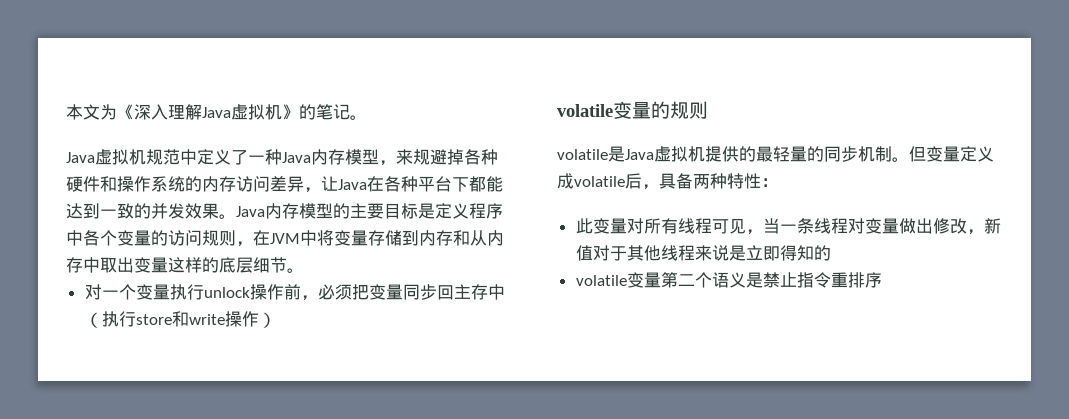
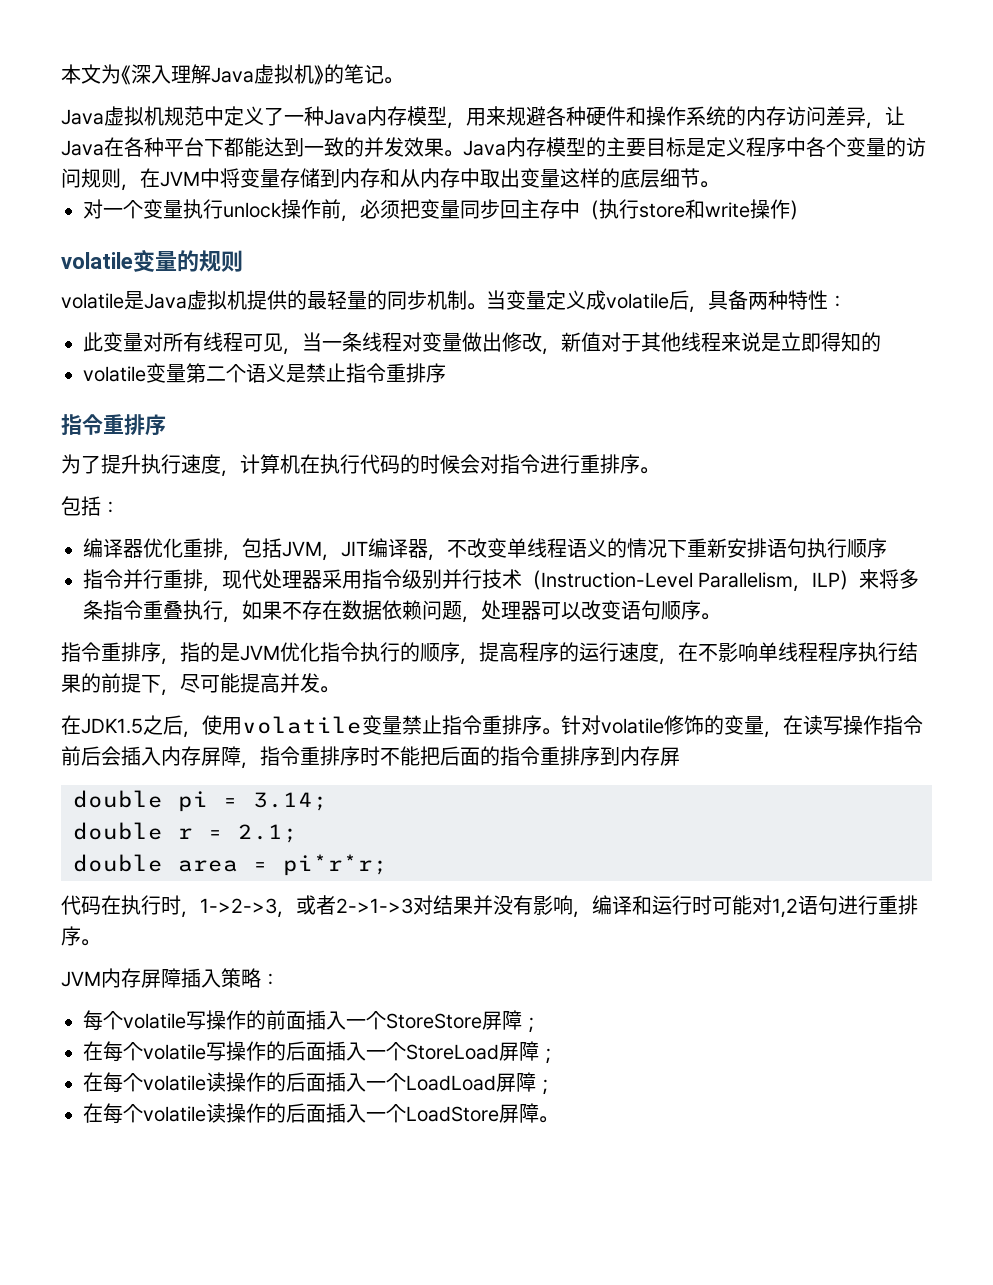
[396,149,464,165] 来规避掉 -> [466,106,546,126] 用来规避
[909,146,926,162] 但 -> [486,290,506,310] 当
(882, 280) none -> [61,414,166,436] [61,454,659,477] [61,496,120,516] [83,538,887,561] [83,569,920,592] [83,600,720,623] [61,642,918,665] [61,673,339,696] [61,715,923,738] [61,746,680,769] [73,790,328,812] [73,822,298,843] [73,854,388,876] [61,895,918,918] [61,926,100,946] [61,968,280,988] [83,1010,541,1033] [83,1041,558,1064] [83,1072,555,1095] [83,1103,558,1124] // 指令重排序 // 为了提升执行速度，计算机在执行代码的时候会对指令进行重排序。 // 包括： // 编译器优化重排，包括JVM，JIT编译器，不改变单线程语义的情况下重新安排语句执行顺序 // 指令并行重排，现代处理器采用指令级别并行技术（Instruction-Level Parallelism，ILP）来将多条指令重叠执行，如果不存在数据依赖问题，处理器可以改变语句顺序。 // 指令重排序，指的是JVM优化指令执行的顺序，提高程序的运行速度，在不影响单线程程序执行结果的前提下，尽可能提高并发。 // 在JDK1.5之后，使用volatile变量禁止指令重排序。针对volatile修饰的变量，在读写操作指令前后会插入内存屏障，指令重排序时不能把后面的指令重排序到内存屏 // double pi = 3.14; // double r = 2.1; // double area = pi*r*r; // 代码在执行时，1->2->3，或者2->1->3对结果并没有影响，编译和运行时可能对1,2语句进行重排序。 // JVM内存屏障插入策略： // 每个volatile写操作的前面插入一个StoreStore屏障； // 在每个volatile写操作的后面插入一个StoreLoad屏障； // 在每个volatile读操作的后面插入一个LoadLoad屏障； // 在每个volatile读操作的后面插入一个LoadStore屏障。

